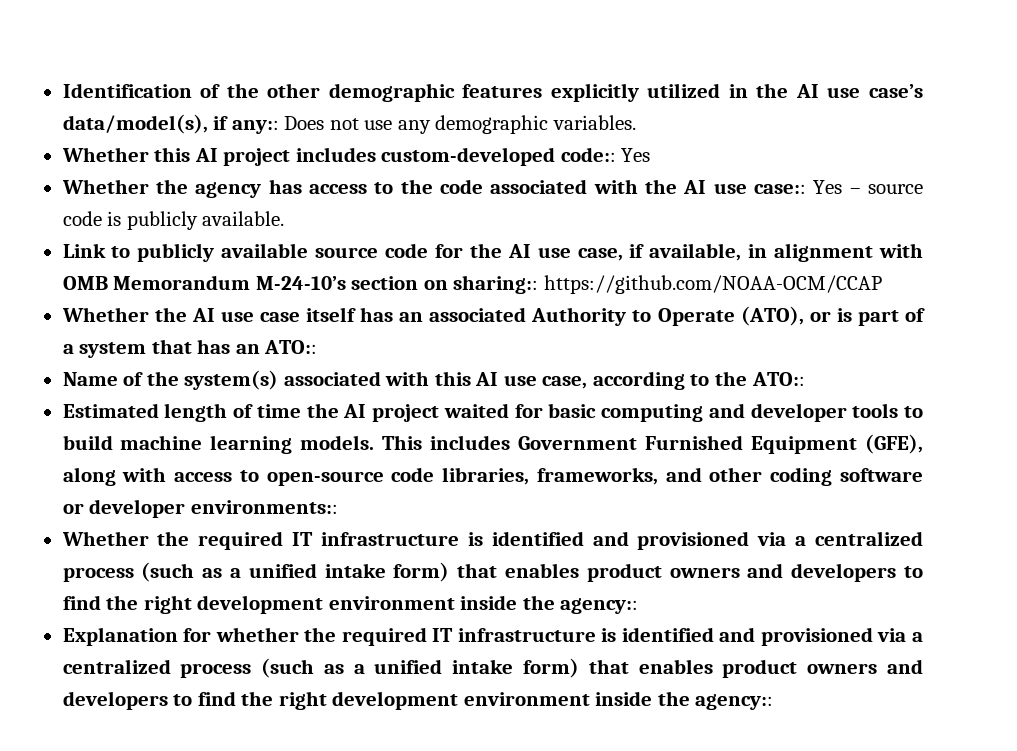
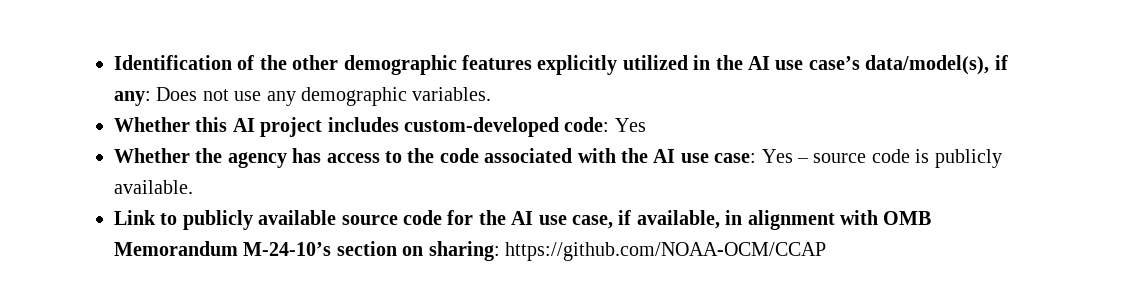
[231,120,279,134] any:: -> [114,91,151,106] any:
[560,147,616,162] code:: -> [564,117,610,132] code:
[753,184,806,194] case:: -> [714,153,757,163] case:
[453,275,539,294] sharing:: -> [428,241,500,261] sharing:
[61,306,926,326] [62,339,318,358] [62,370,805,390] [62,403,924,422] [62,434,923,454] [62,467,923,486] [62,499,338,518] [61,531,924,550] [62,562,924,582] [62,595,639,614] [62,627,924,646] [62,658,924,678] [62,691,774,710] // Whether the AI use case itself has an associated Authority to Operate (ATO), or is part of a system that has an ATO:: // Name of the system(s) associated with this AI use case, according to the ATO:: // Estimated length of time the AI project waited for basic computing and developer tools to build machine learning models. This includes Government Furnished Equipment (GFE), along with access to open-source code libraries, frameworks, and other coding software or developer environments:: // Whether the required IT infrastructure is identified and provisioned via a centralized process (such as a unified intake form) that enables product owners and developers to find the right development environment inside the agency:: // Explanation for whether the required IT infrastructure is identified and provisioned via a centralized process (such as a unified intake form) that enables product owners and developers to find the right development environment inside the agency:: -> (826, 251) none

